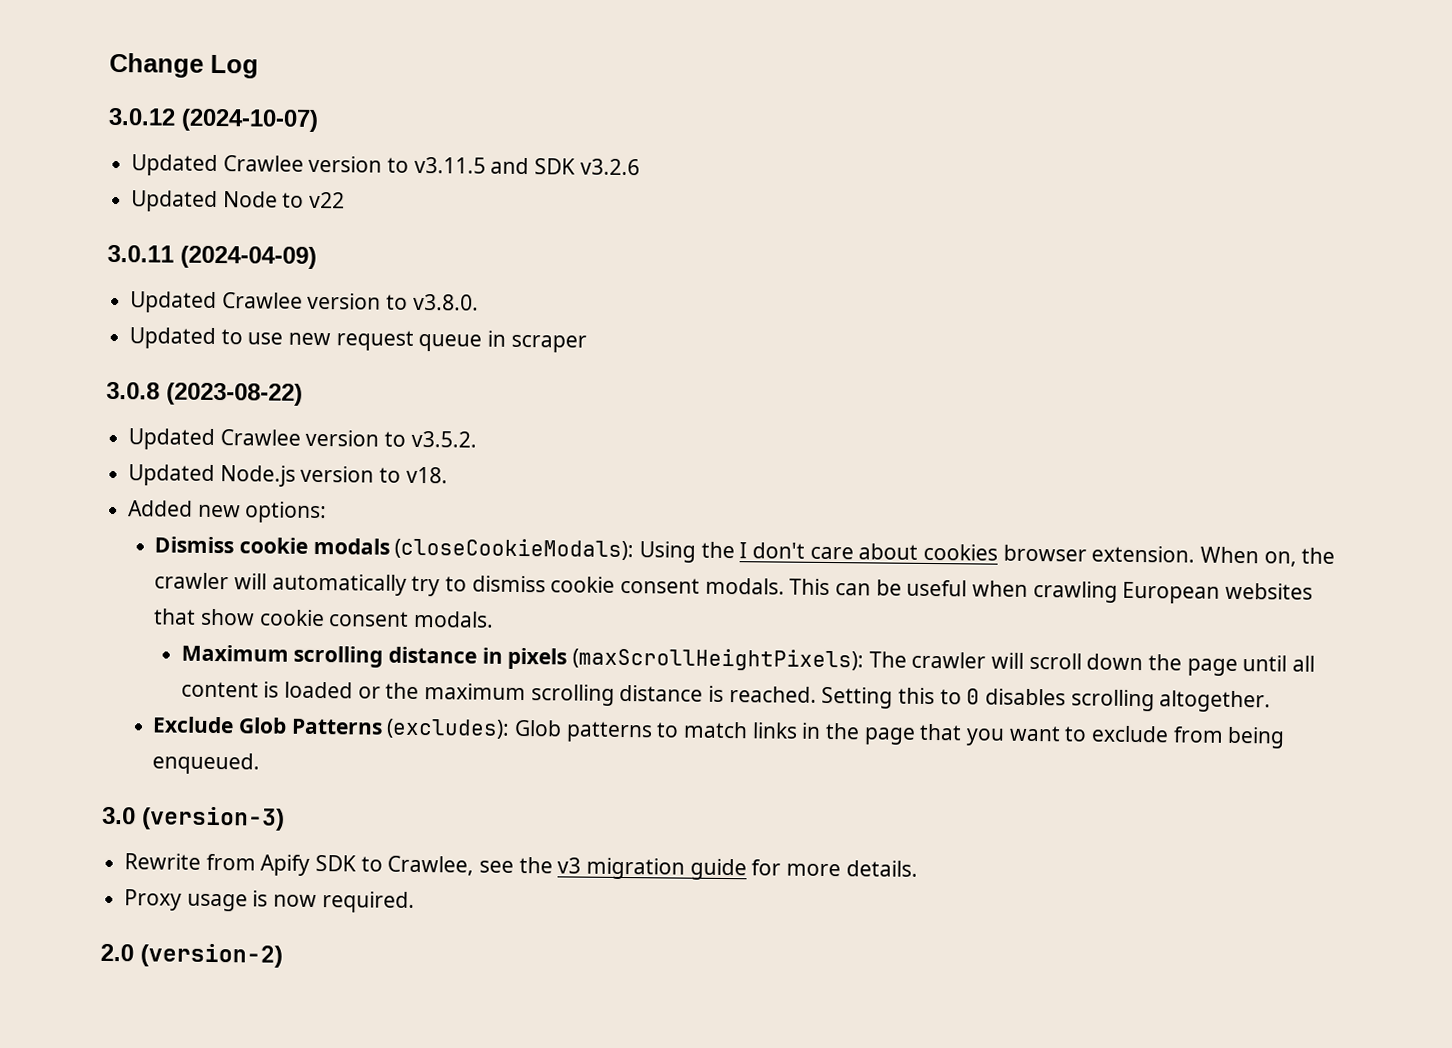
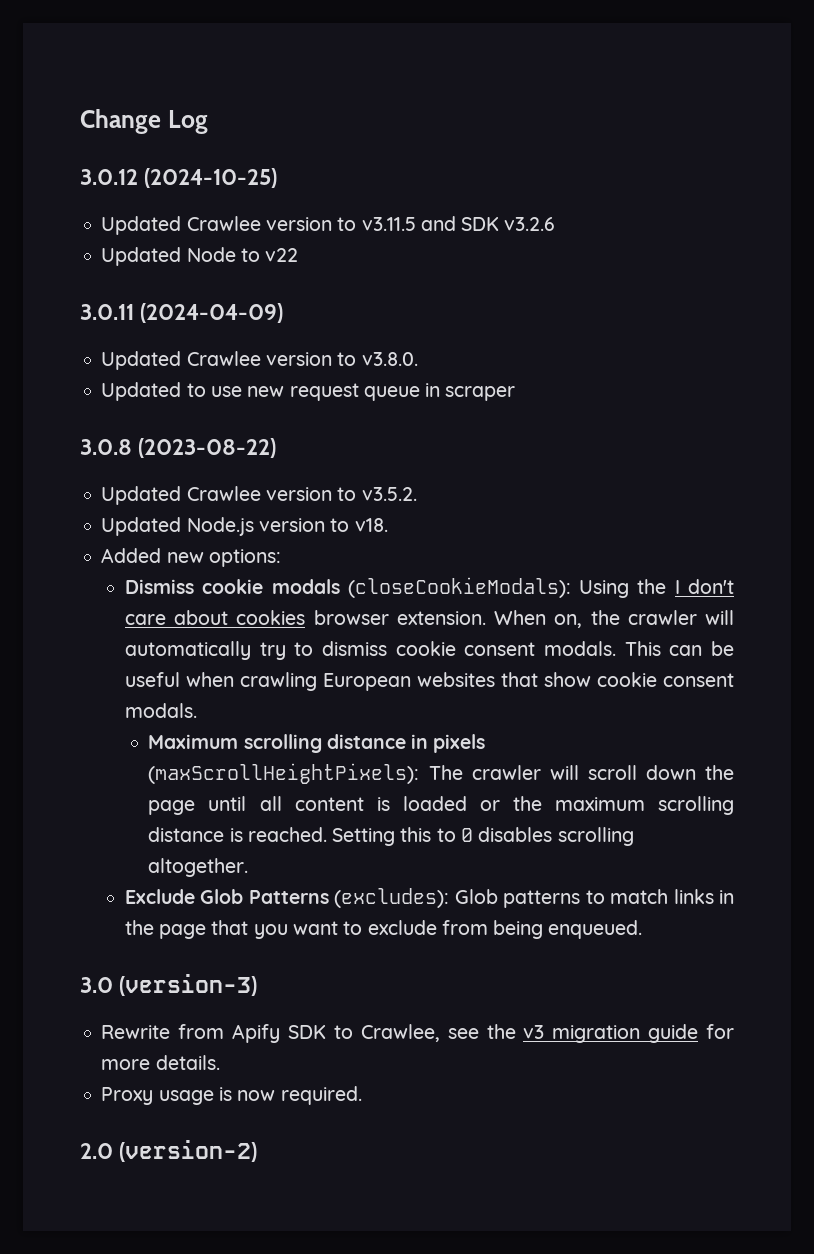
[181,108,319,132] (2024-10-07) -> [144,168,278,188] (2024-10-25)

